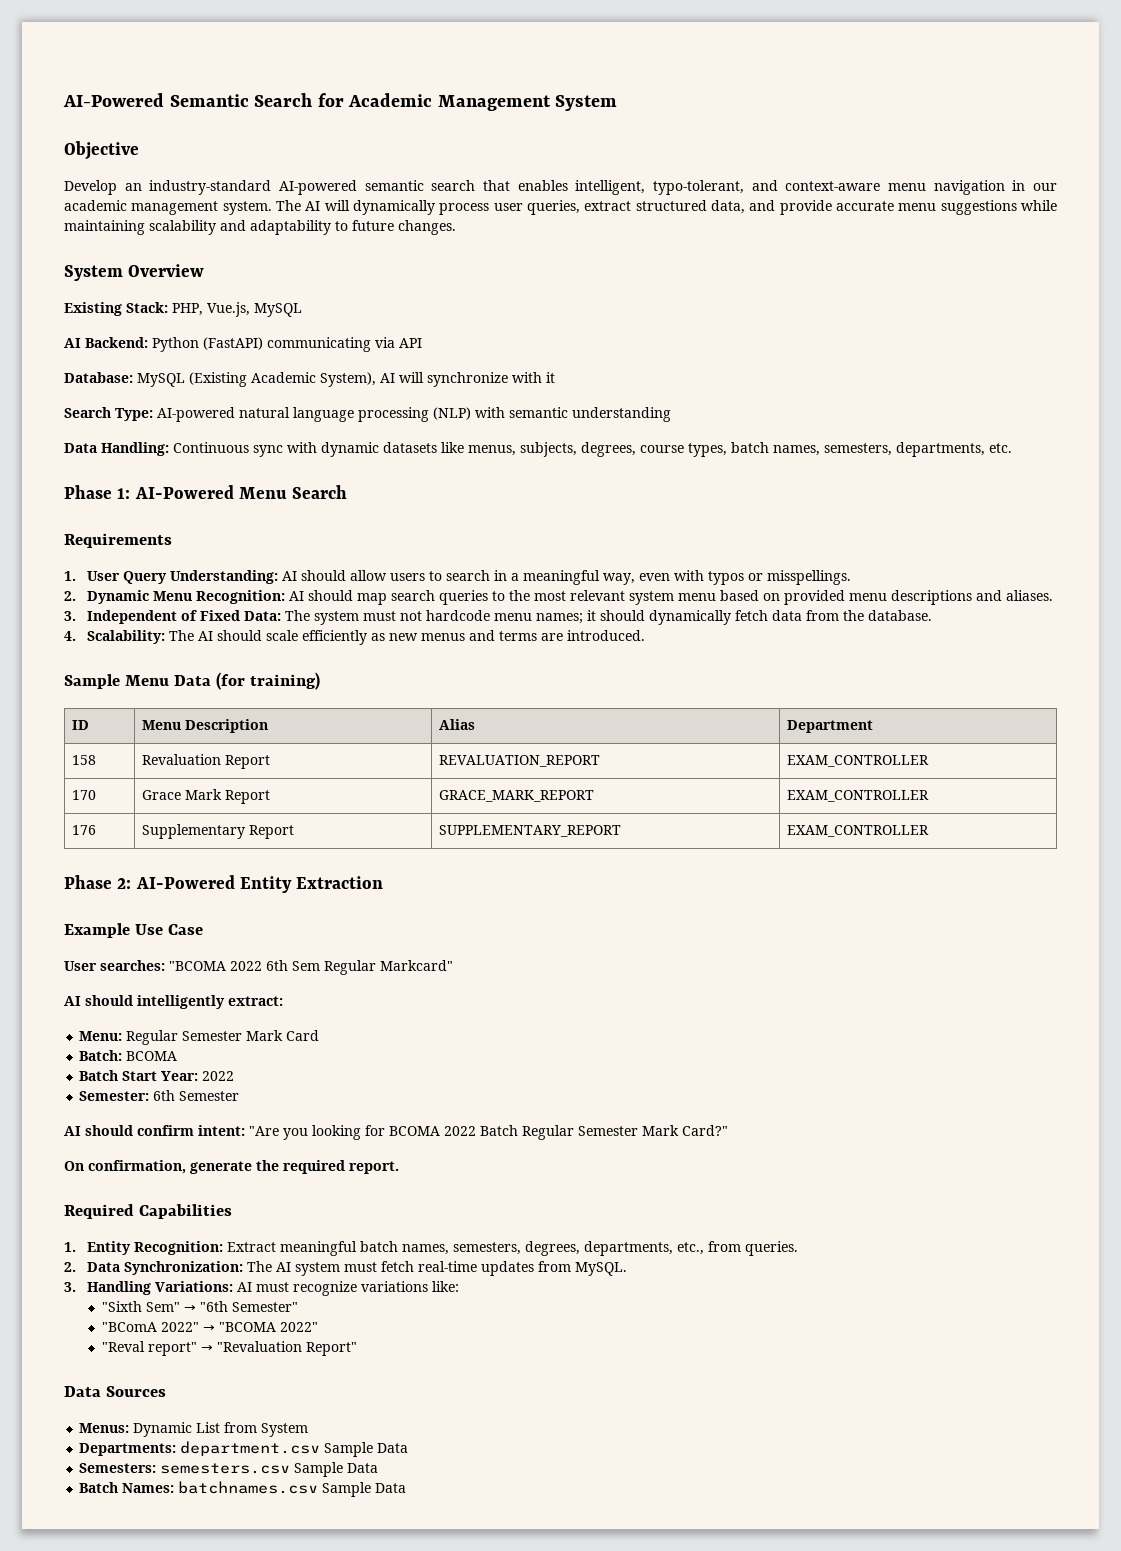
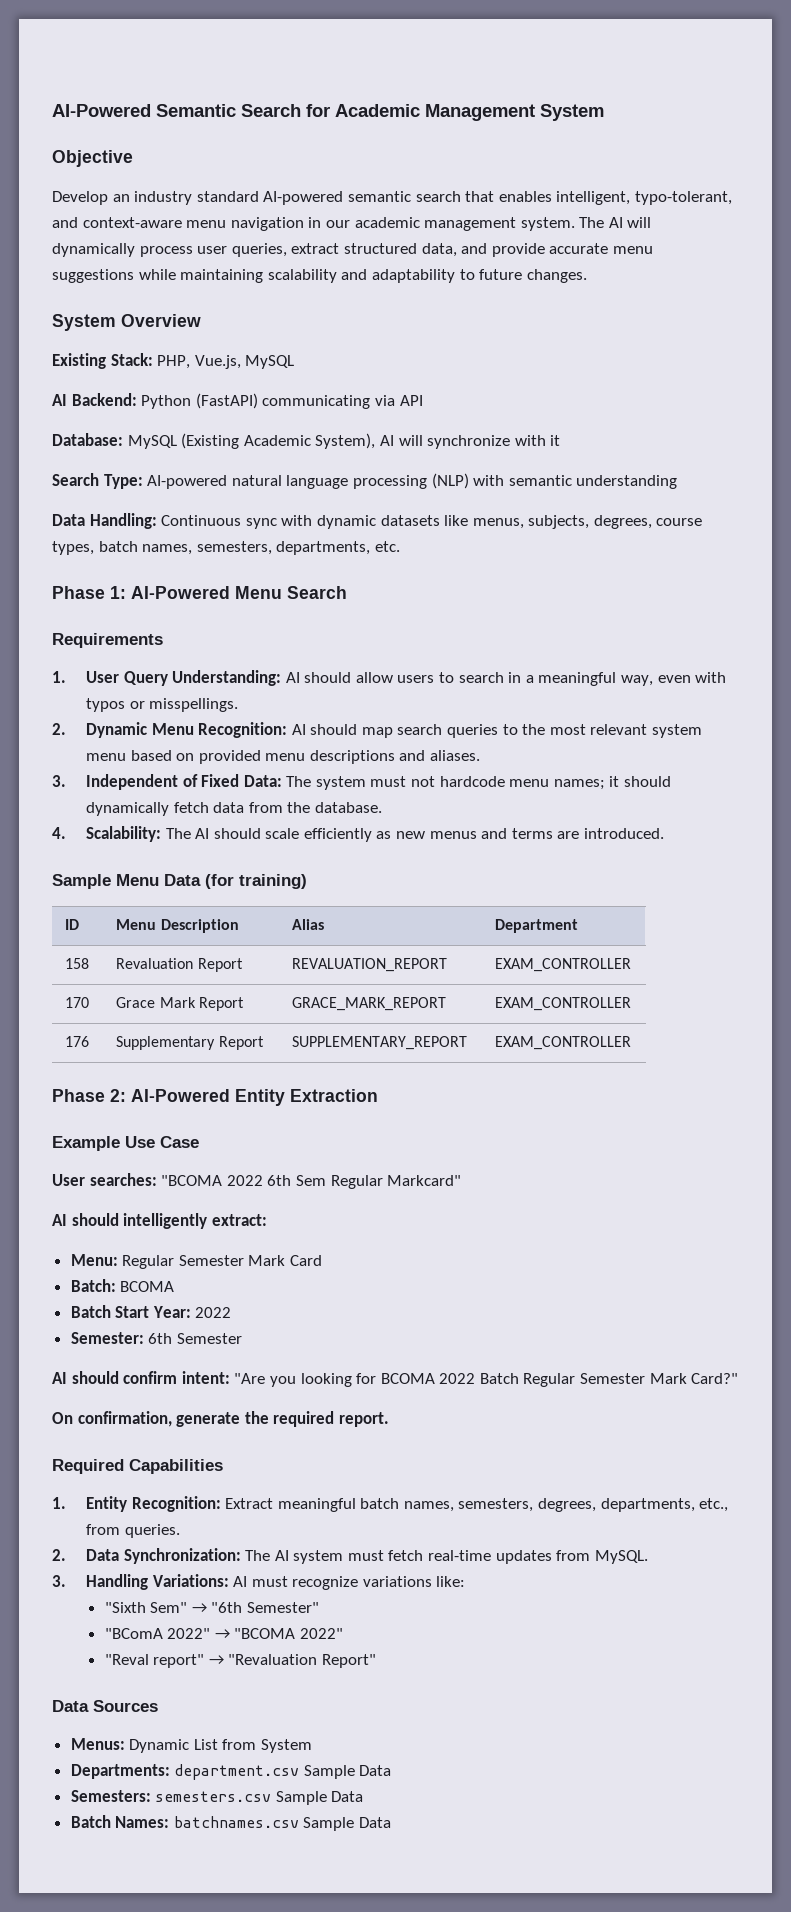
[149,180,272,195] industry-standard -> [134,191,259,205] industry standard

